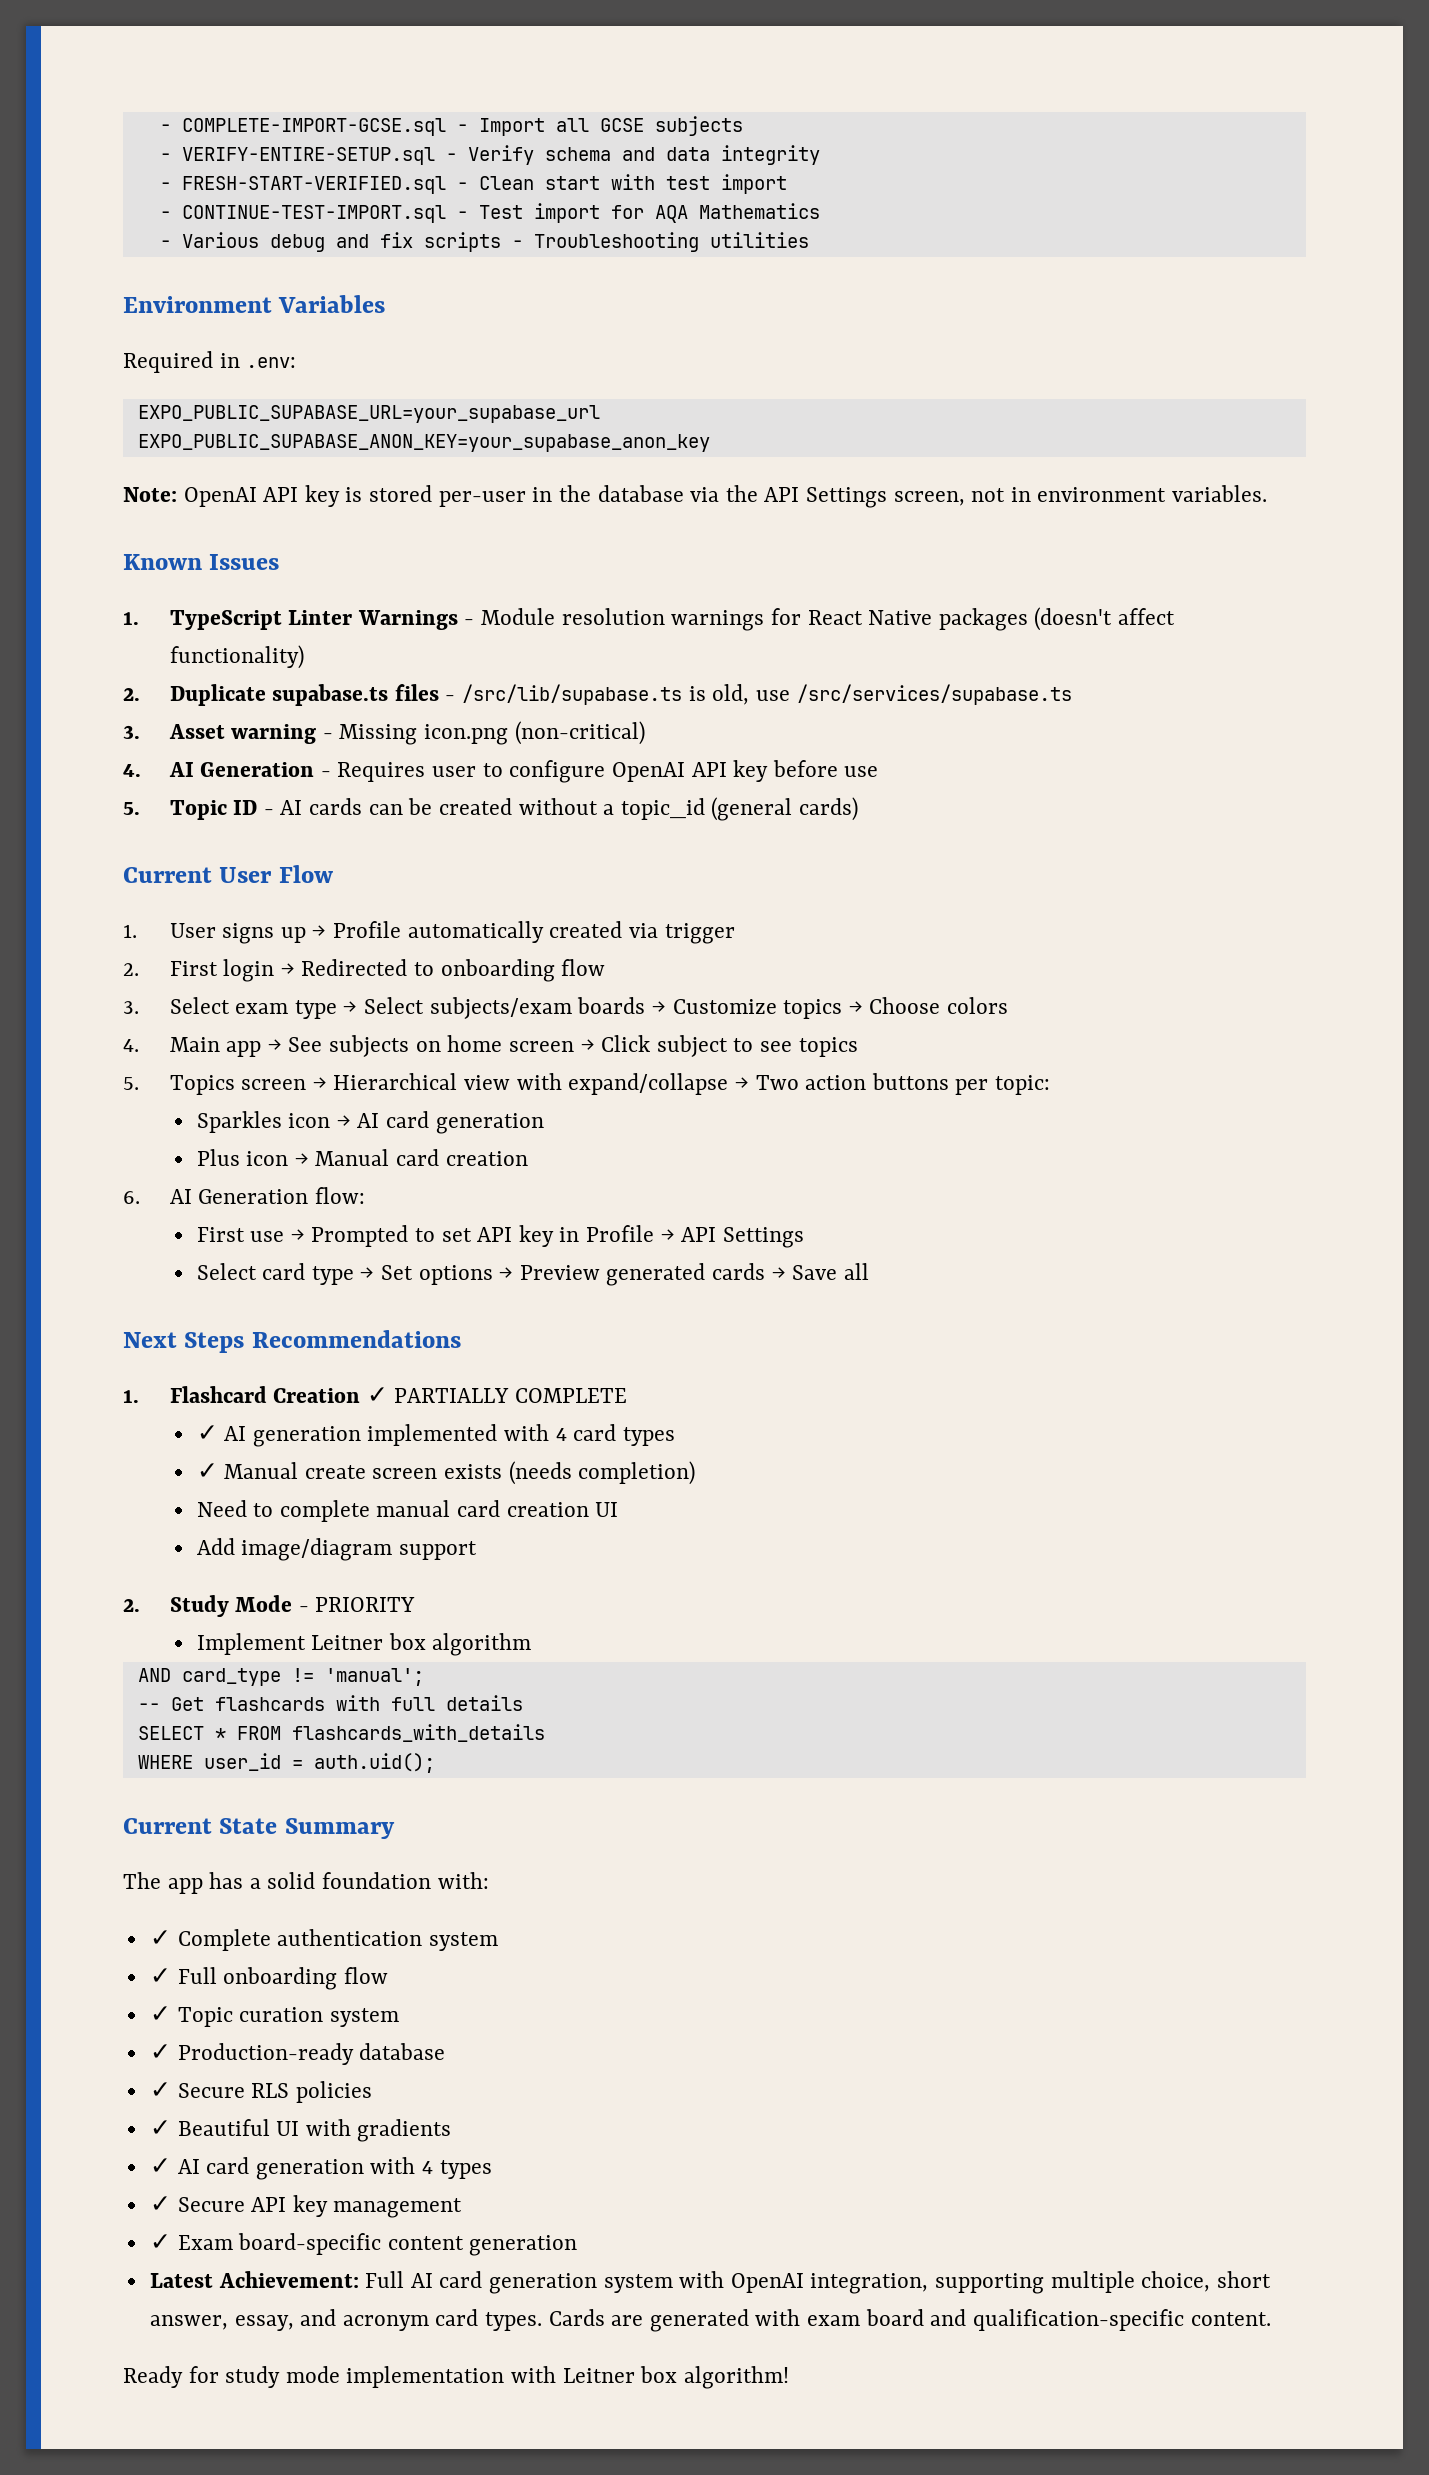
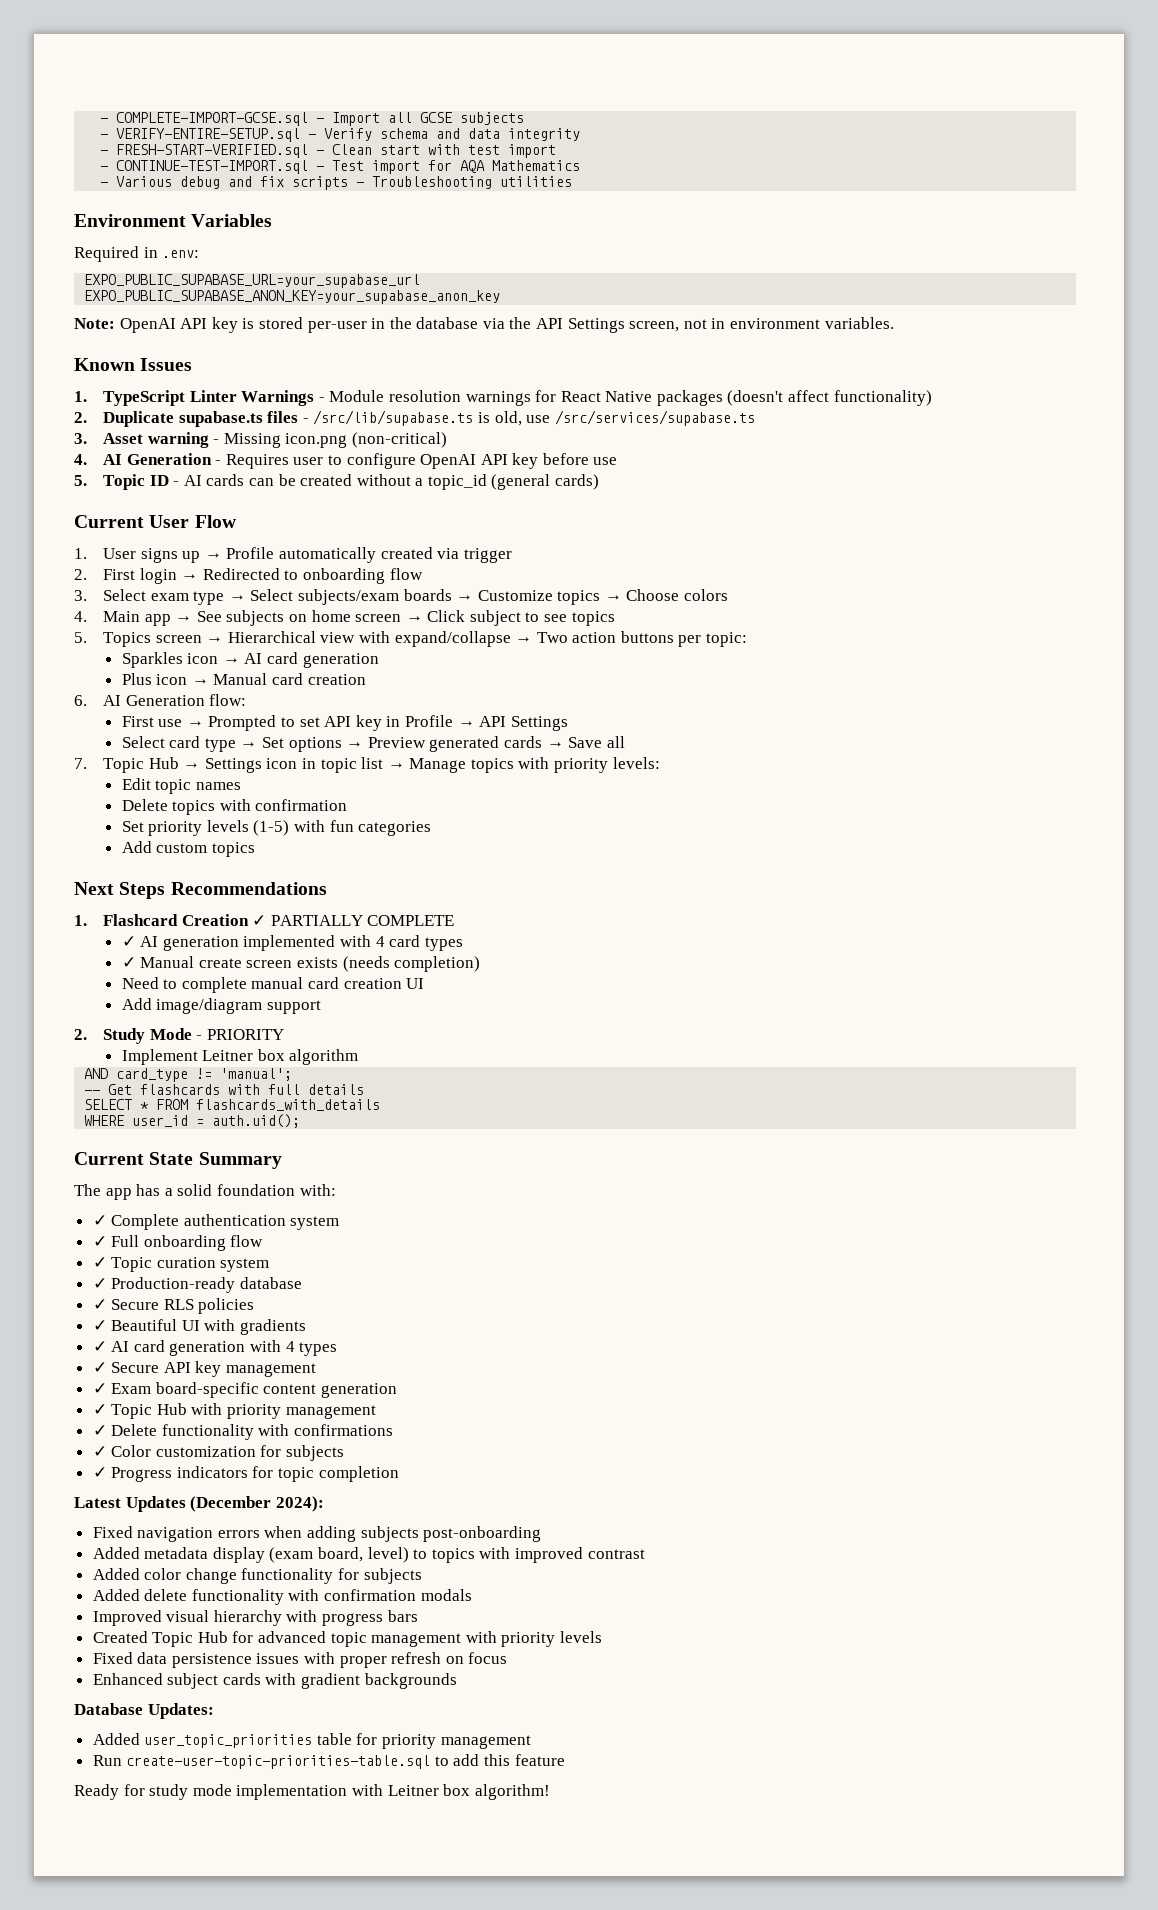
(869, 1271) none -> [74,757,660,773] [121,778,241,794] [121,799,348,815] [121,820,432,836] [121,841,255,857] // 7. Topic Hub → Settings icon in topic list → Manage topics with priority levels: // Edit topic names // Delete topics with confirmation // Set priority levels (1-5) with fun categories // Add custom topics
[149,2271,1271,2294] [149,2309,1271,2332] Latest Achievement: Full AI card generation system with OpenAI integration, supporting multiple choice, short answer, essay, and acronym card types. Cards are generated with exam board and qualification-specific content. -> [92,1403,376,1419] [92,1424,394,1440] [92,1445,345,1461] [92,1466,399,1482] [74,1496,324,1512] [92,1526,542,1542] [92,1547,645,1563] [92,1568,422,1584] [92,1589,472,1605] [92,1610,418,1626] [92,1631,603,1647] [92,1652,508,1668] [92,1673,457,1689] [74,1703,214,1719] [92,1733,531,1749] [92,1754,565,1769] ✓ Topic Hub with priority management // ✓ Delete functionality with confirmations // ✓ Color customization for subjects // ✓ Progress indicators for topic completion // Latest Updates (December 2024): // Fixed navigation errors when adding subjects post-onboarding // Added metadata display (exam board, level) to topics with improved contrast // Added color change functionality for subjects // Added delete functionality with confirmation modals // Improved visual hierarchy with progress bars // Created Topic Hub for advanced topic management with priority levels // Fixed data persistence issues with proper refresh on focus // Enhanced subject cards with gradient backgrounds // Database Updates: // Added user_topic_priorities table for priority management // Run create-user-topic-priorities-table.sql to add this feature

